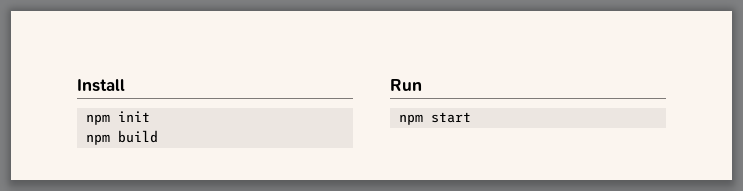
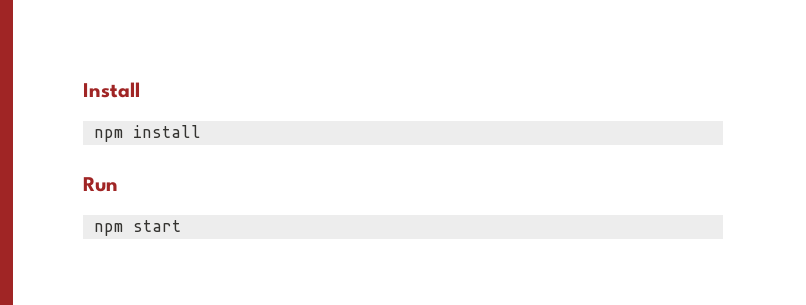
[117,111,150,122] [85,130,158,145] init // npm build -> [133,125,202,138] install

